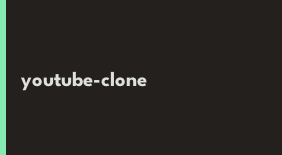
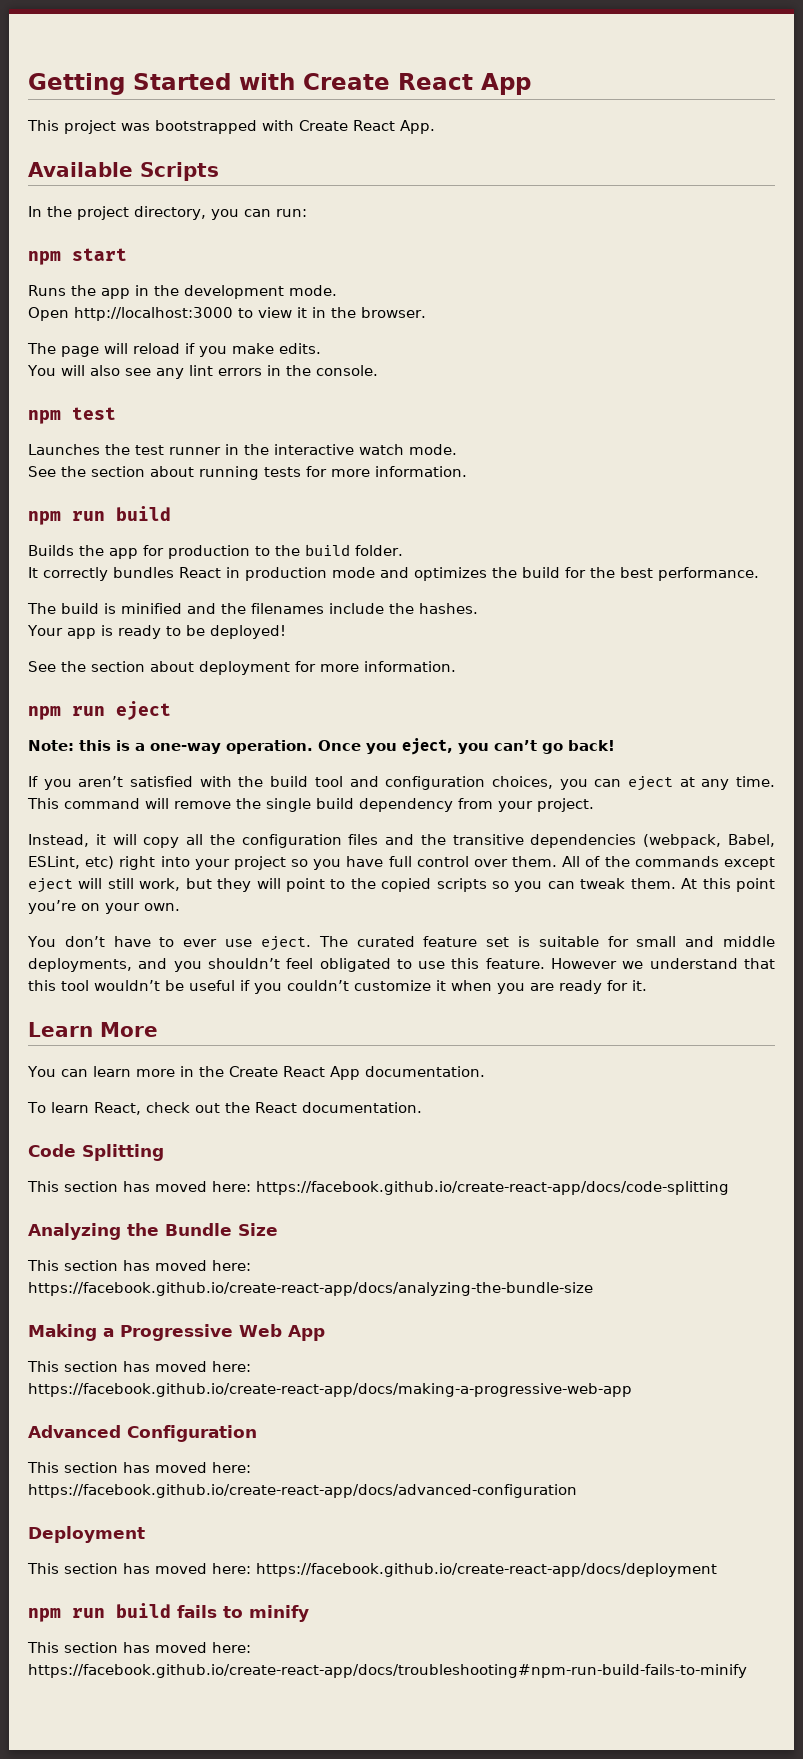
[20,71,147,91] youtube-clone -> [28,73,531,95] [27,120,435,134] [28,162,219,181] [28,206,307,220] [28,248,127,265] [28,285,337,299] [28,307,426,321] [27,343,321,357] [27,365,378,379] [28,407,116,424] [28,444,457,455] [28,466,467,480] [28,506,171,525] [28,544,403,559] [28,567,759,581] [27,603,478,614] [27,625,286,639] [28,661,456,675] [28,701,171,720] [28,738,615,755] [28,776,775,791] [27,798,594,812] [28,834,775,848] [28,856,775,870] [28,878,776,893] [28,900,180,914] [27,936,775,951] [28,958,775,972] [28,980,647,994] [28,1022,158,1037] [27,1066,485,1080] [27,1102,422,1115] [28,1144,164,1161] [27,1181,729,1195] [28,1223,278,1240] [27,1260,251,1271] [28,1282,593,1296] [28,1324,325,1341] [27,1361,251,1372] [28,1383,632,1397] [28,1425,257,1442] [27,1462,251,1473] [28,1484,577,1498] [28,1526,145,1543] [27,1563,717,1577] [28,1603,309,1622] [27,1642,251,1653] [28,1664,747,1678] Getting Started with Create React App // This project was bootstrapped with Create React App. // Available Scripts // In the project directory, you can run: // npm start // Runs the app in the development mode. // Open http://localhost:3000 to view it in the browser. // The page will reload if you make edits. // You will also see any lint errors in the console. // npm test // Launches the test runner in the interactive watch mode. // See the section about running tests for more information. // npm run build // Builds the app for production to the build folder. // It correctly bundles React in production mode and optimizes the build for the best performance. // The build is minified and the filenames include the hashes. // Your app is ready to be deployed! // See the section about deployment for more information. // npm run eject // Note: this is a one-way operation. Once you eject, you can’t go back! // If you aren’t satisfied with the build tool and configuration choices, you can eject at any time. This command will remove the single build dependency from your project. // Instead, it will copy all the configuration files and the transitive dependencies (webpack, Babel, ESLint, etc) right into your project so you have full control over them. All of the commands except eject will still work, but they will point to the copied scripts so you can tweak them. At this point you’re on your own. // You don’t have to ever use eject. The curated feature set is suitable for small and middle deployments, and you shouldn’t feel obligated to use this feature. However we understand that this tool wouldn’t be useful if you couldn’t customize it when you are ready for it. // Learn More // You can learn more in the Create React App documentation. // To learn React, check out the React documentation. // Code Splitting // This section has moved here: https://facebook.github.io/create-react-app/docs/code-splitting // Analyzing the Bundle Size // This section has moved here: https://facebook.github.io/create-react-app/docs/analyzing-the-bundle-size // Making a Progressive Web App // This section has moved here: https://facebook.github.io/create-react-app/docs/making-a-progressive-web-app // Advanced Configuration // This section has moved here: https://facebook.github.io/create-react-app/docs/advanced-configuration // Deployment // This section has moved here: https://facebook.github.io/create-react-app/docs/deployment // npm run build fails to minify // This section has moved here: https://facebook.github.io/create-react-app/docs/troubleshooting#npm-run-build-fails-to-minify

